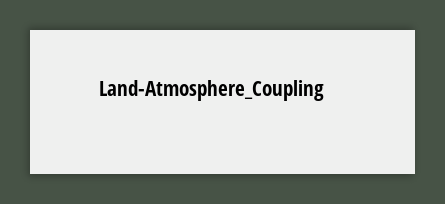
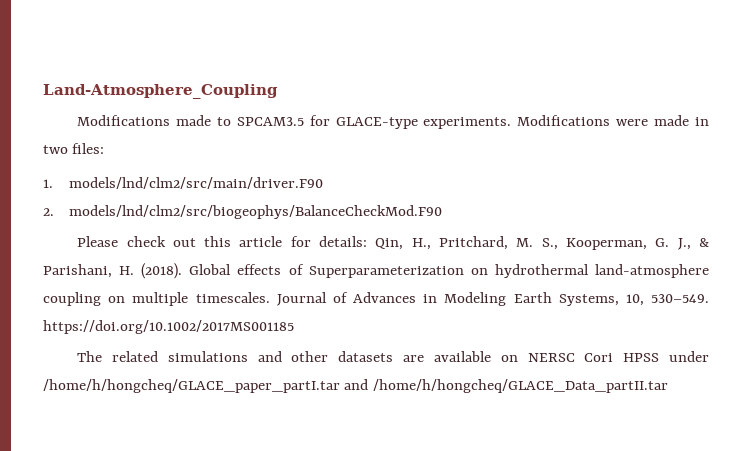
(324, 90) none -> [77,115,710,129] [43,143,105,154] [43,177,324,189] [43,205,443,219] [77,236,710,250] [43,263,709,279] [43,292,709,306] [43,320,294,334] [77,351,709,362] [43,379,668,393] // Modifications made to SPCAM3.5 for GLACE-type experiments. Modifications were made in two files: // 1. models/lnd/clm2/src/main/driver.F90 // 2. models/lnd/clm2/src/biogeophys/BalanceCheckMod.F90 // Please check out this article for details: Qin, H., Pritchard, M. S., Kooperman, G. J., & Parishani, H. (2018). Global effects of Superparameterization on hydrothermal land‐atmosphere coupling on multiple timescales. Journal of Advances in Modeling Earth Systems, 10, 530–549. https://doi.org/10.1002/2017MS001185 // The related simulations and other datasets are available on NERSC Cori HPSS under /home/h/hongcheq/GLACE_paper_partI.tar and /home/h/hongcheq/GLACE_Data_partII.tar

